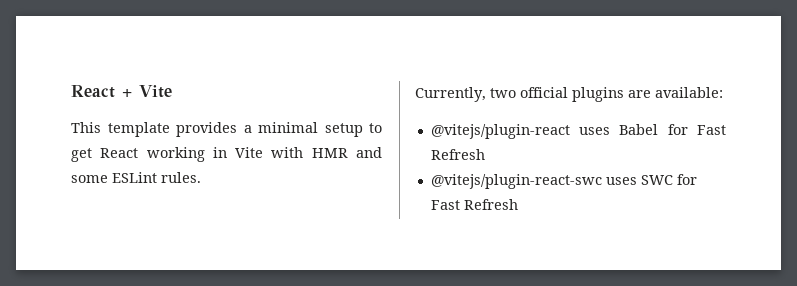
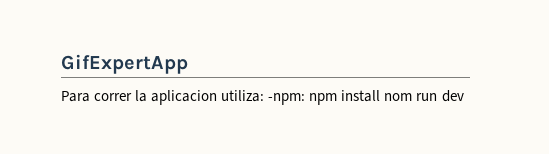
[71,85,172,98] [71,122,382,137] [71,147,382,162] [71,172,201,183] [415,87,723,102] [430,124,726,139] [430,149,485,160] [430,174,697,189] [430,199,518,210] React + Vite // This template provides a minimal setup to get React working in Vite with HMR and some ESLint rules. // Currently, two official plugins are available: // @vitejs/plugin-react uses Babel for Fast Refresh // @vitejs/plugin-react-swc uses SWC for Fast Refresh -> [61,54,188,74] [61,90,464,105] GifExpertApp // Para correr la aplicacion utiliza: -npm: npm install nom run dev

